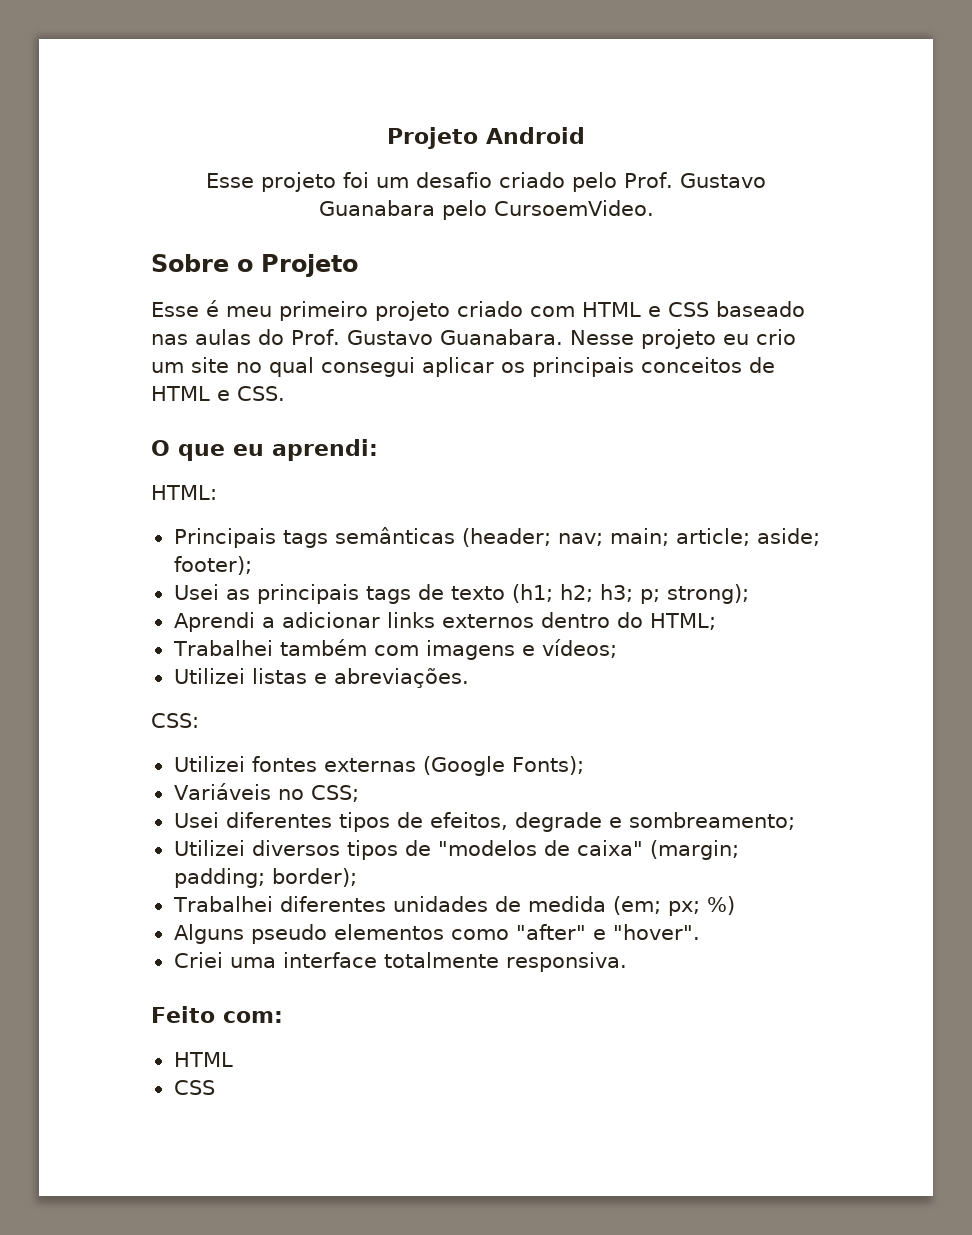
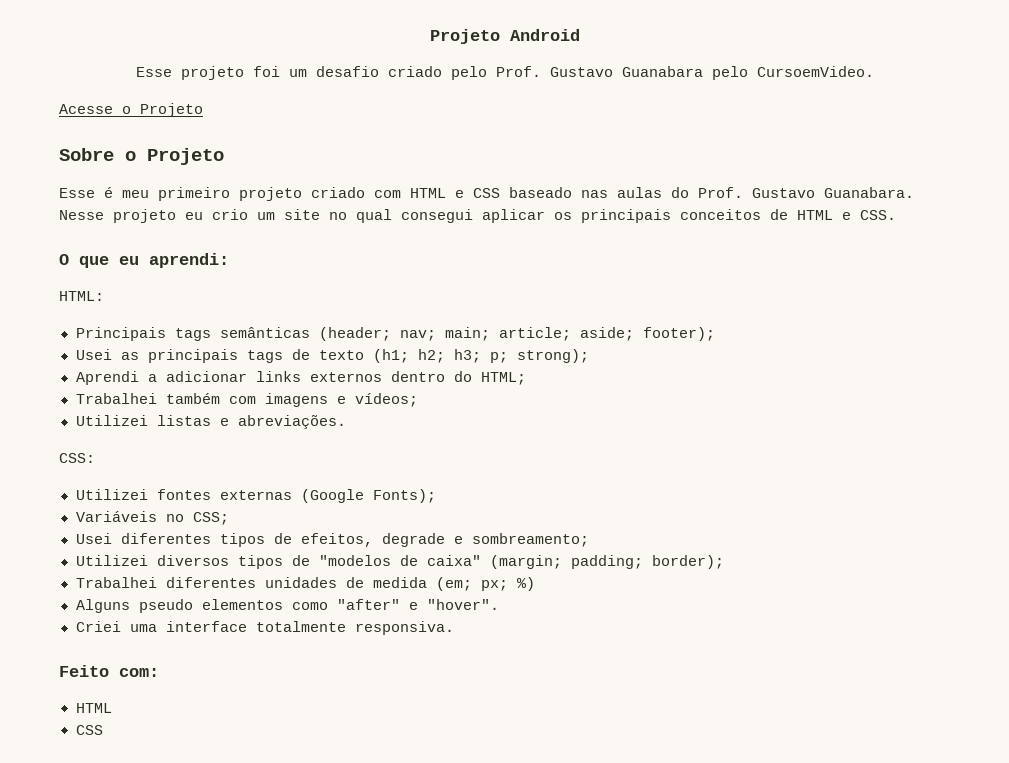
(654, 208) none -> [59,103,203,117] // Acesse o Projeto

